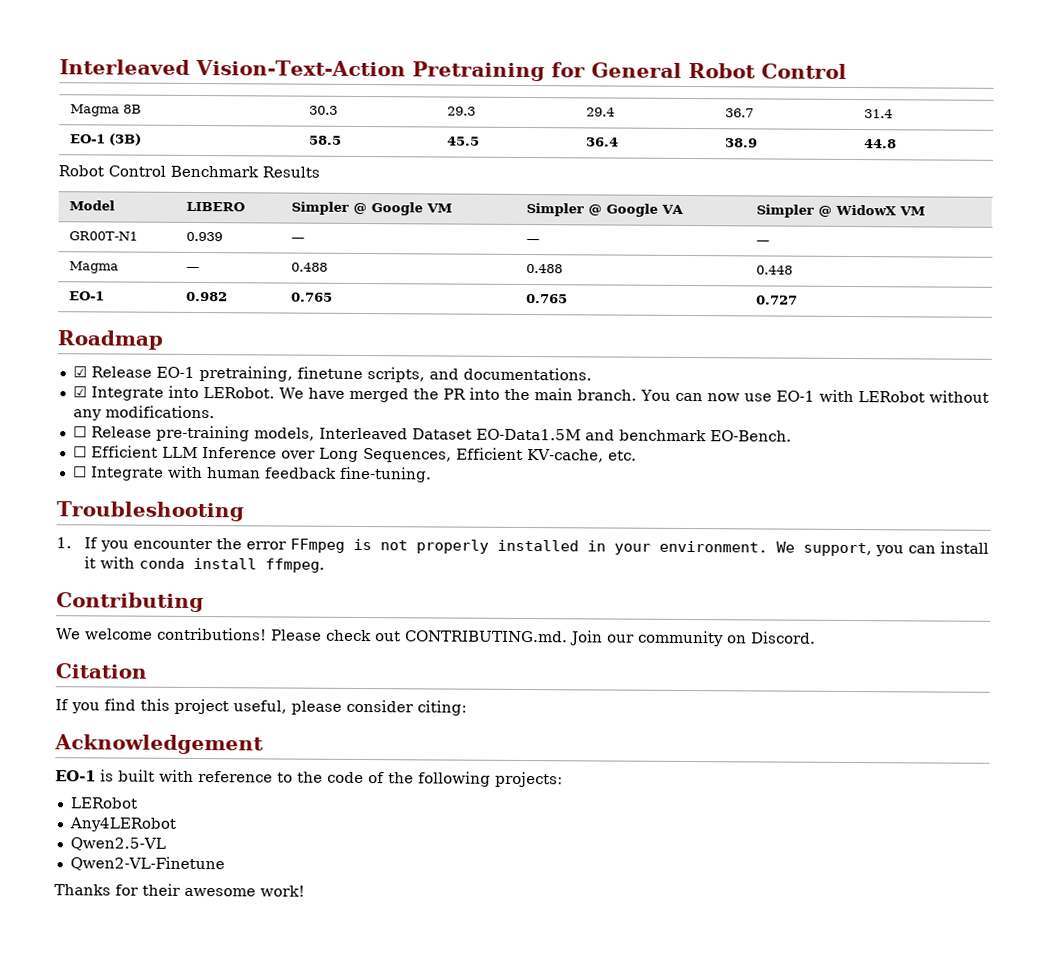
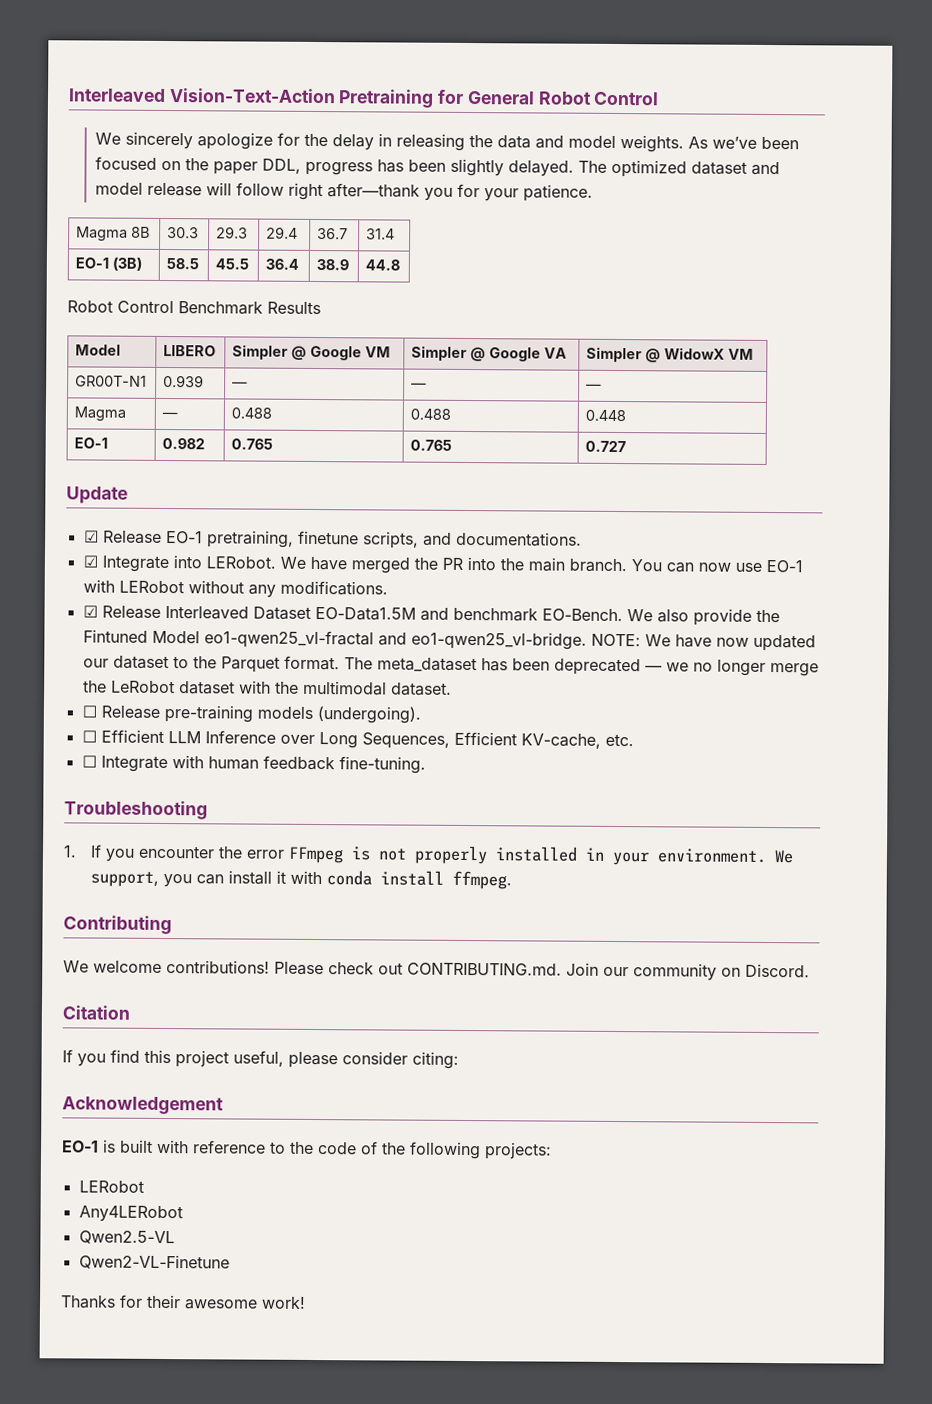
(847, 71) none -> [94,131,799,153] [94,156,780,178] [94,182,593,202] // We sincerely apologize for the delay in releasing the data and model weights. As we’ve been focused on the paper DDL, progress has been slightly delayed. The optimized dataset and model release will follow right after—thank you for your patience.
[57,330,163,350] Roadmap -> [66,486,128,504] Update
[72,425,315,442] ☐ Release pre-training models, -> [82,605,161,619] ☑ Release
(792, 436) none -> [626,608,780,626] [82,629,816,652] [82,655,819,677] [82,680,452,696] [81,704,421,724] We also provide the Fintuned Model eo1-qwen25_vl-fractal and eo1-qwen25_vl-bridge. NOTE: We have now updated our dataset to the Parquet format. The meta_dataset has been deprecated — we no longer merge the LeRobot dataset with the multimodal dataset. // ☐ Release pre-training models (undergoing).

